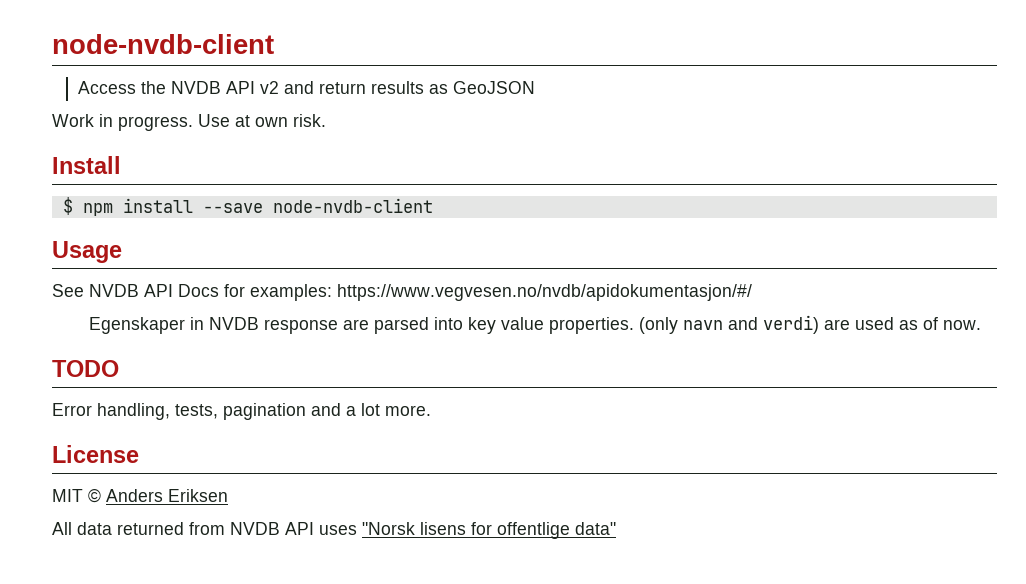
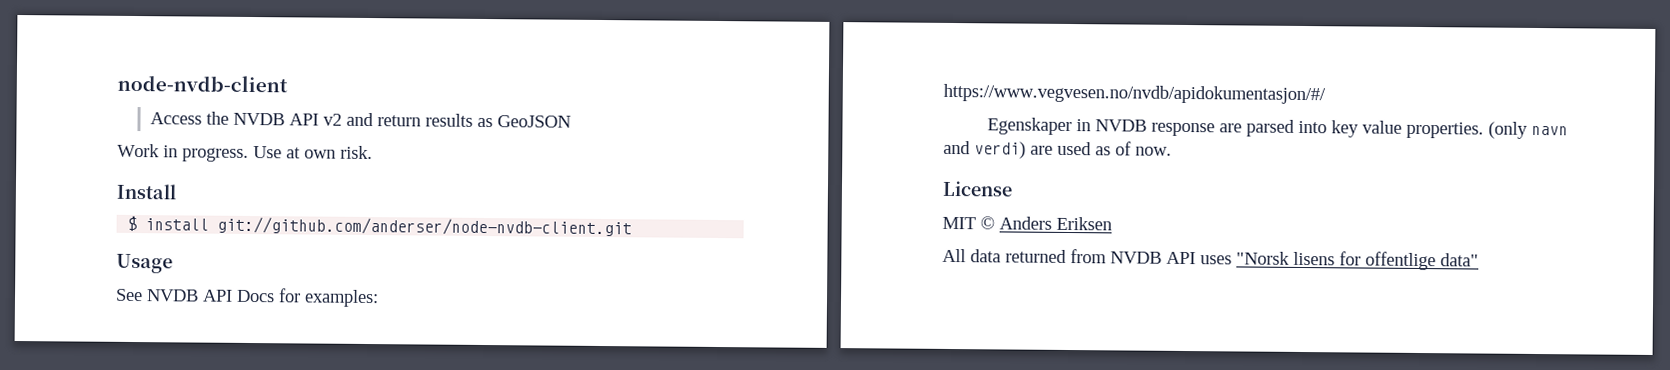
[82,198,433,216] npm install --save node-nvdb-client -> [145,216,633,237] install git://github.com/anderser/node-nvdb-client.git
[52,360,119,377] [52,403,431,420] // TODO // Error handling, tests, pagination and a lot more. -> (1172, 151) none

